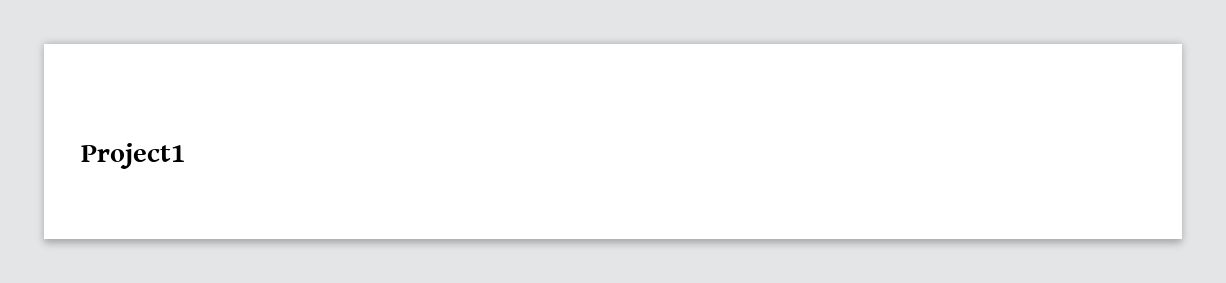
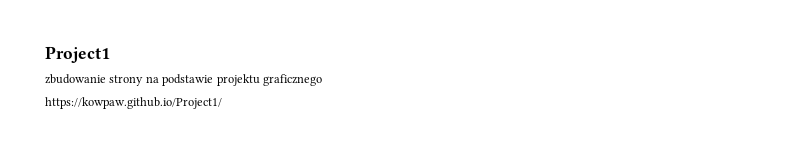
(186, 156) none -> [45,74,322,86] [45,97,222,109] // zbudowanie strony na podstawie projektu graficznego // https://kowpaw.github.io/Project1/

